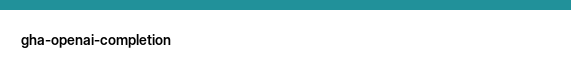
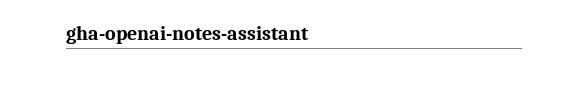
[21,34,171,48] gha-openai-completion -> [66,25,309,44] gha-openai-notes-assistant

